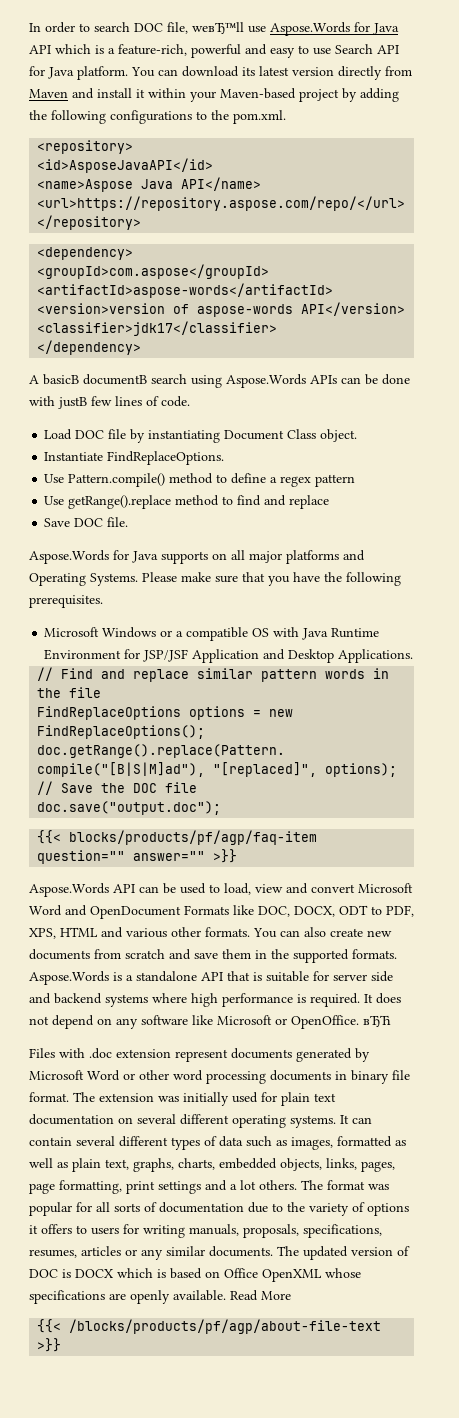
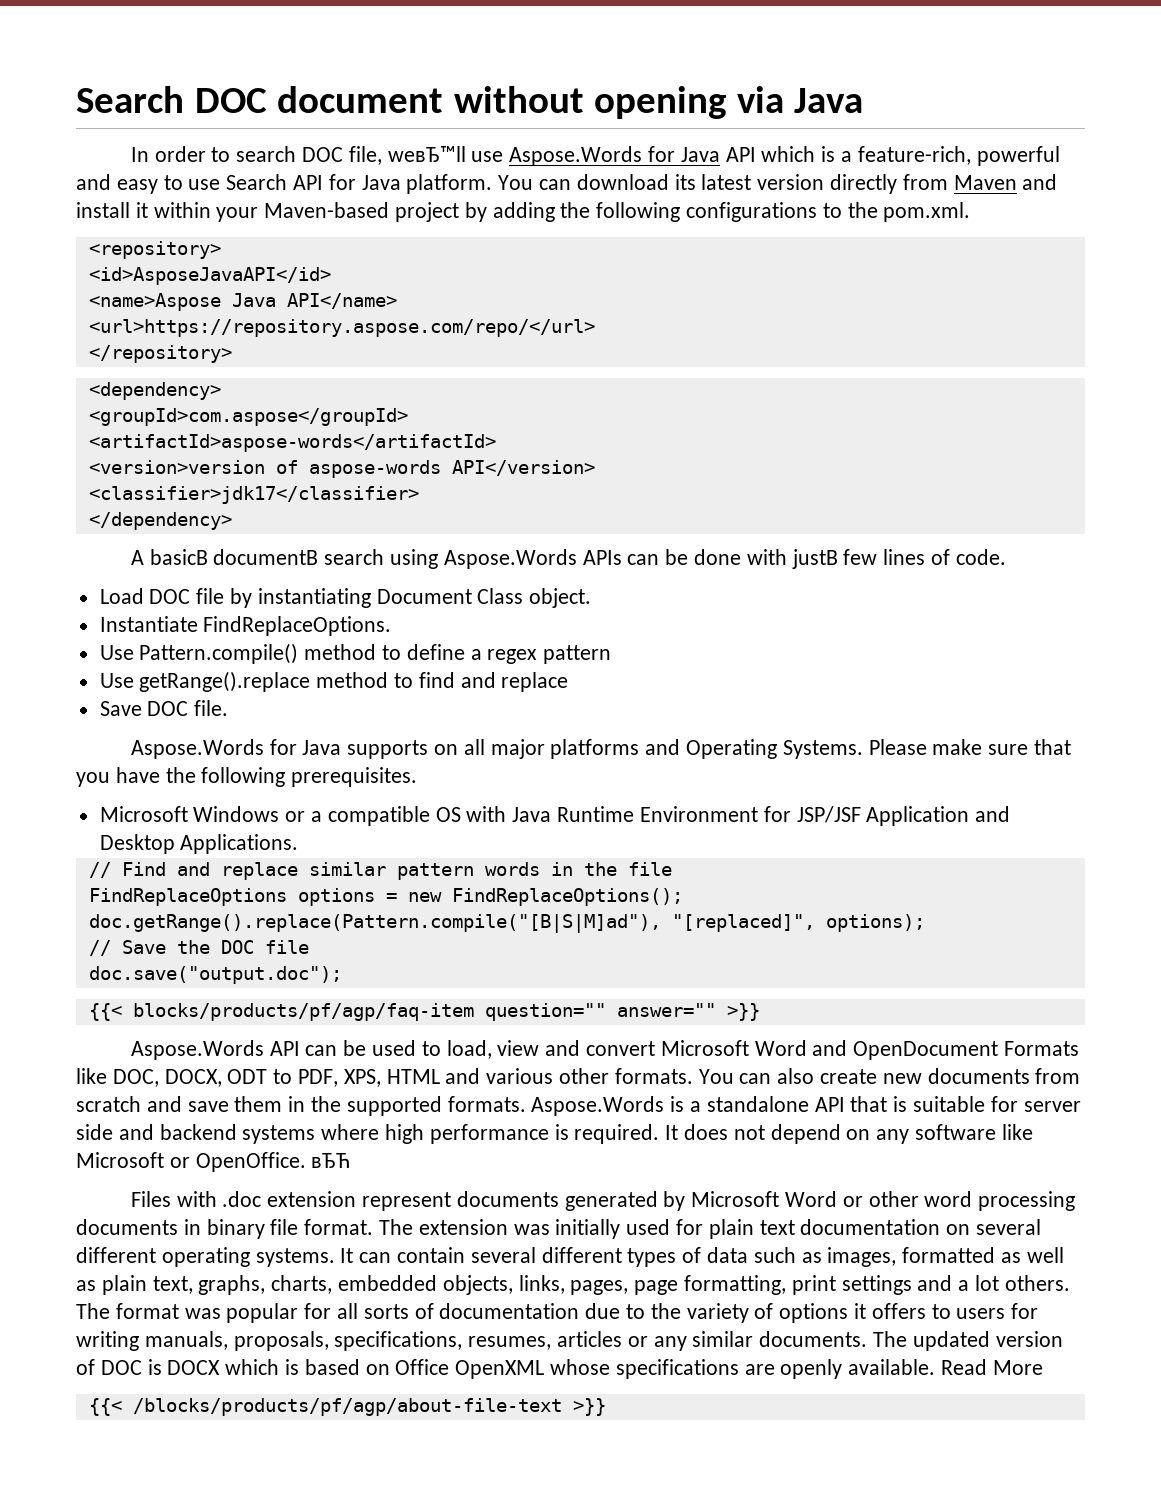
(29, 27) none -> [76,86,864,119] Search DOC document without opening via Java //

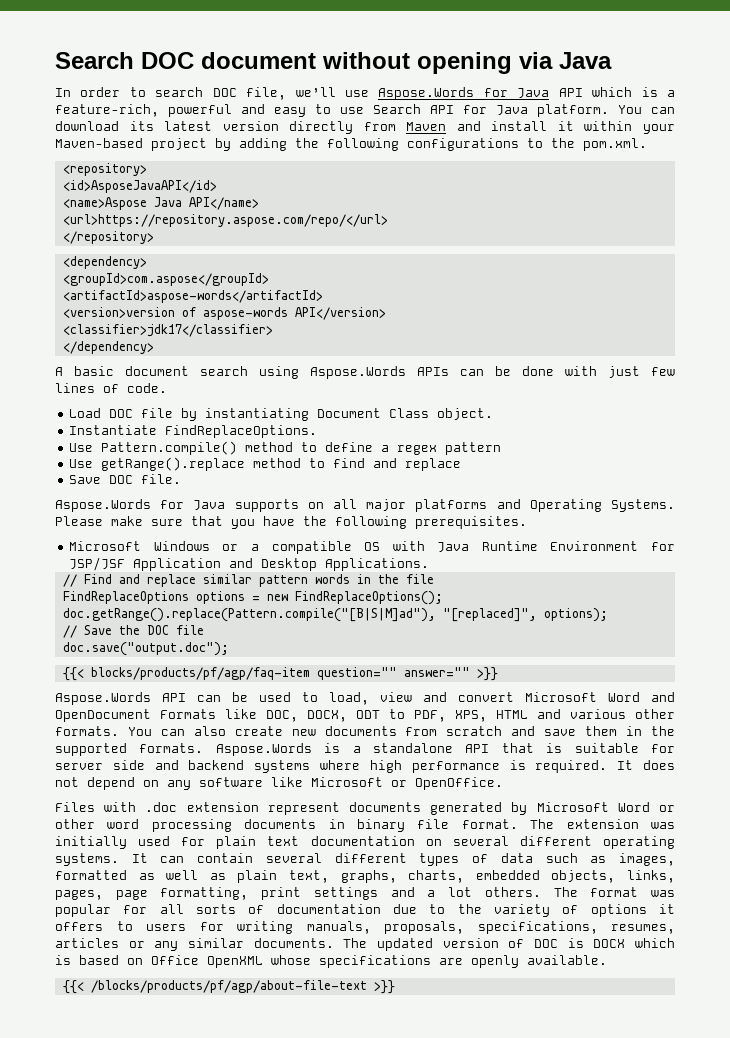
[387,146,466,162] weвЂ™ll -> [295,87,336,97] we’ll
[149,549,319,565] basicВ documentВ -> [74,366,189,376] basic document
[791,549,838,569] justВ -> [608,366,640,378] just
[311,1153,351,1168] вЂЋ -> (503, 783) none
[941,1359,1043,1375] Read More -> (607, 960) none

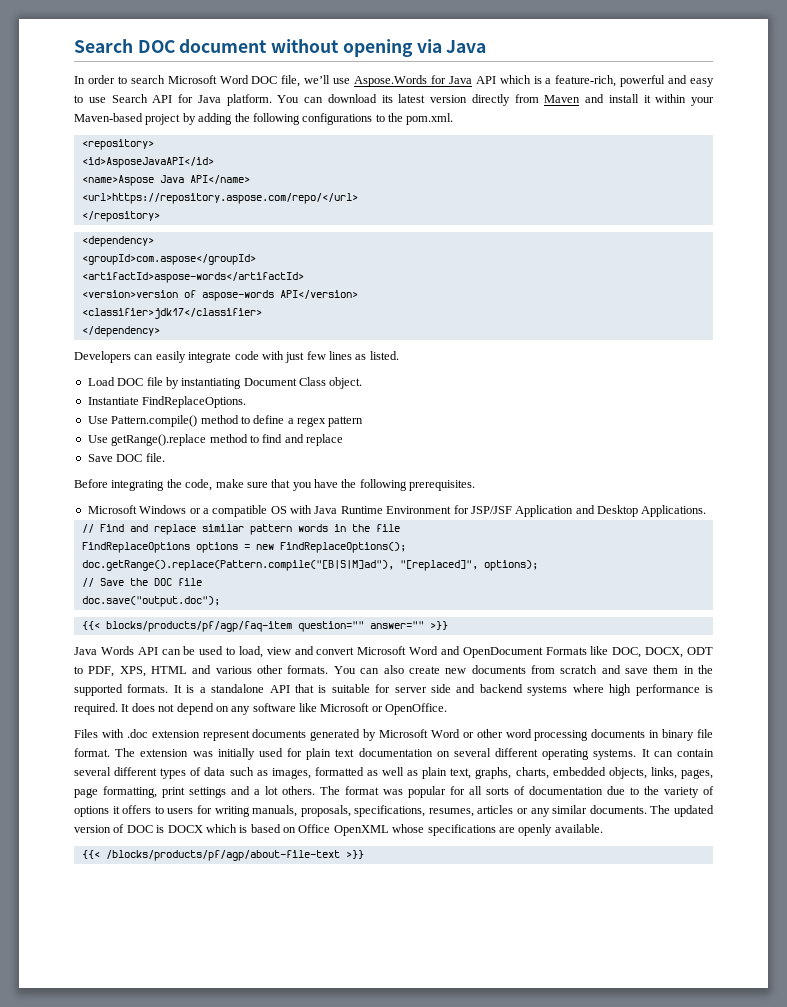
(204, 92) none -> [167,75,249,84] Microsoft Word
[55,366,554,379] A basic document search using Aspose.Words APIs can be done -> [74,351,259,363] Developers can easily integrate code
[103,383,167,393] of code. -> [355,351,399,360] as listed.
[55,499,675,512] [55,516,103,526] Aspose.Words for Java supports on all major platforms and Operating Systems. Please -> [74,479,213,491] Before integrating the code,
[55,692,151,705] Aspose.Words -> [74,646,134,655] Java Words
[215,743,312,756] Aspose.Words -> [173,685,182,693] It

